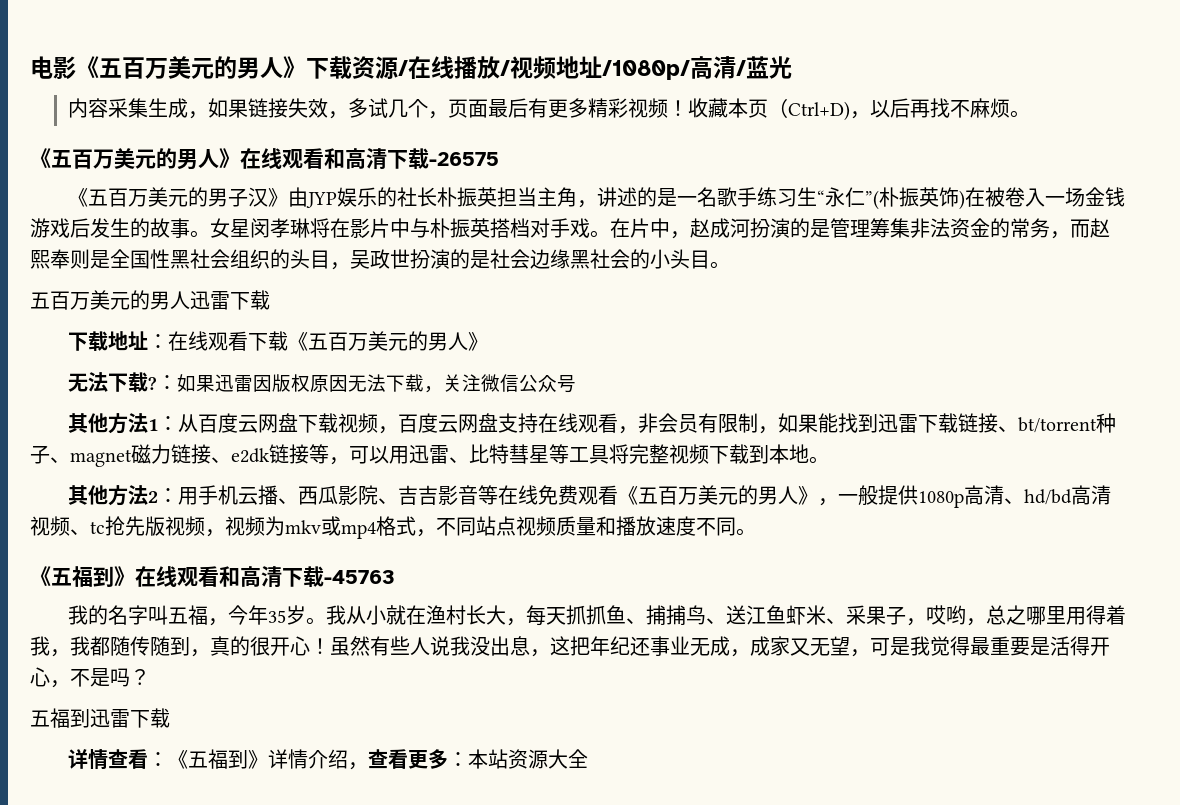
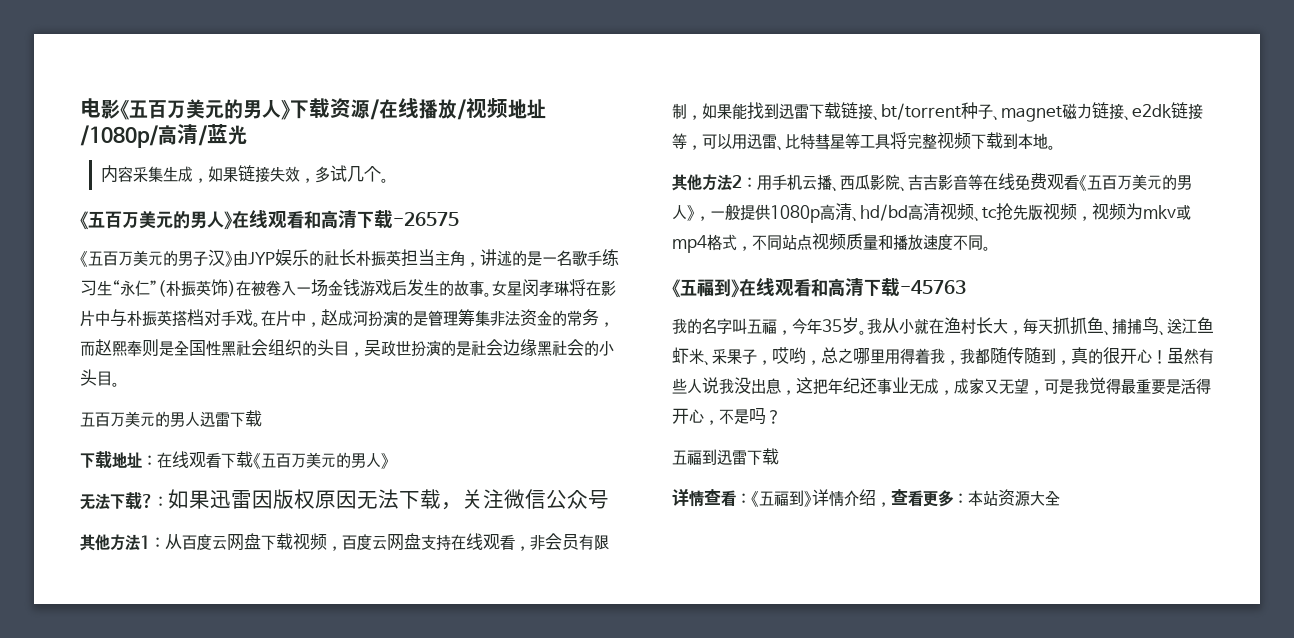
[428,98,1011,121] ，页面最后有更多精彩视频！收藏本页（Ctrl+D)，以后再找不麻烦 -> (381, 174) none

